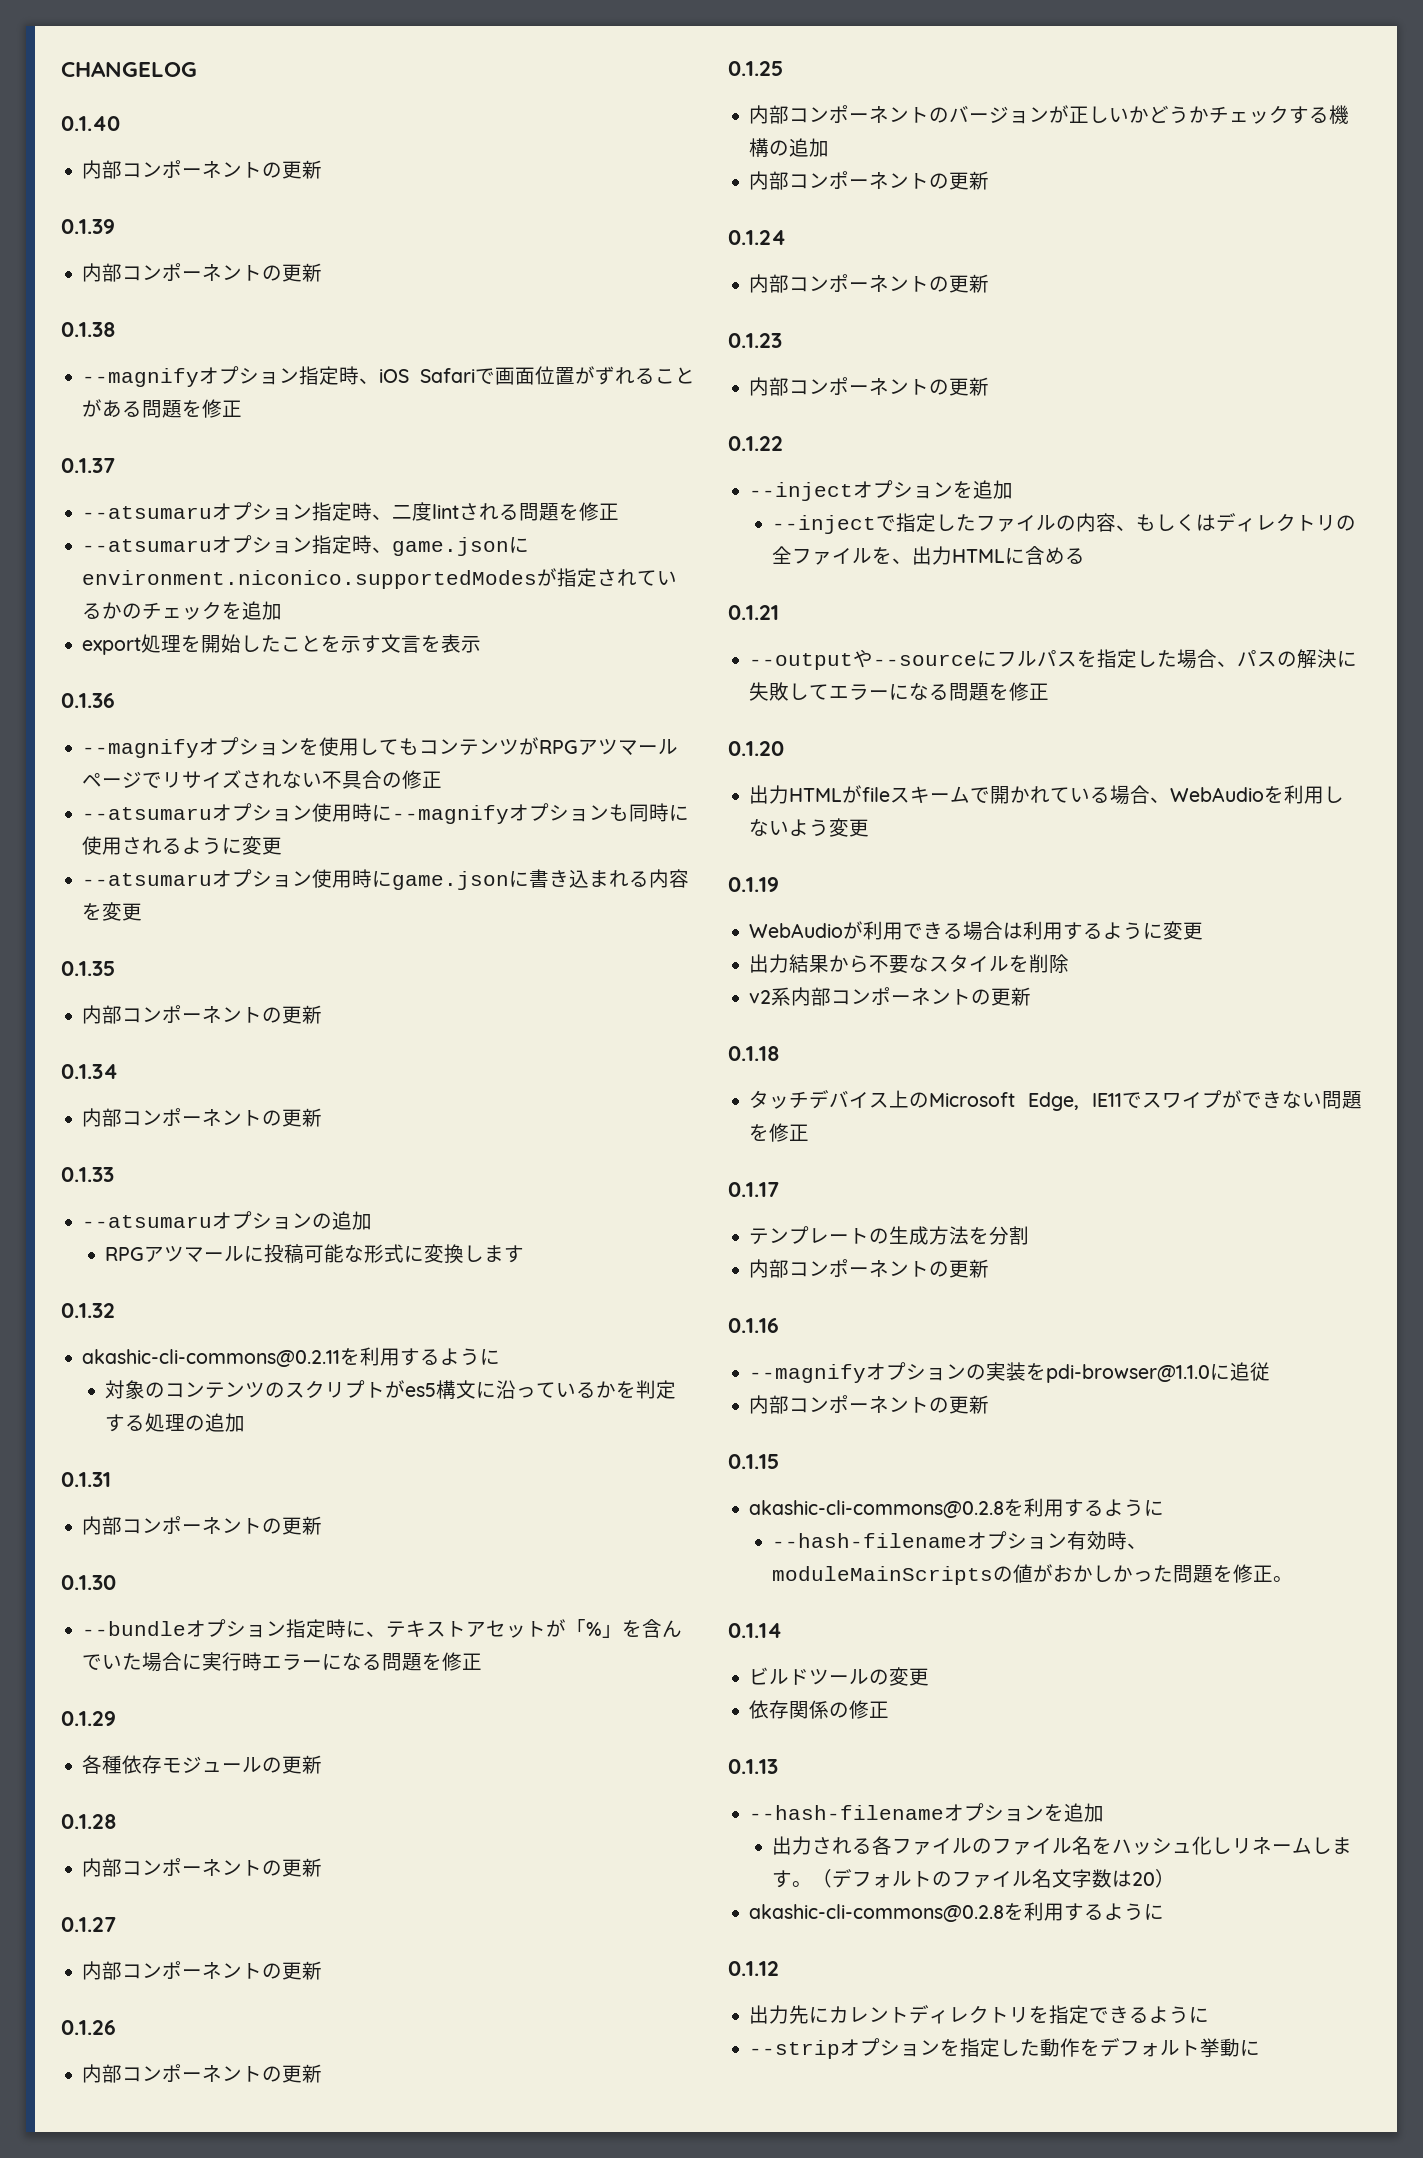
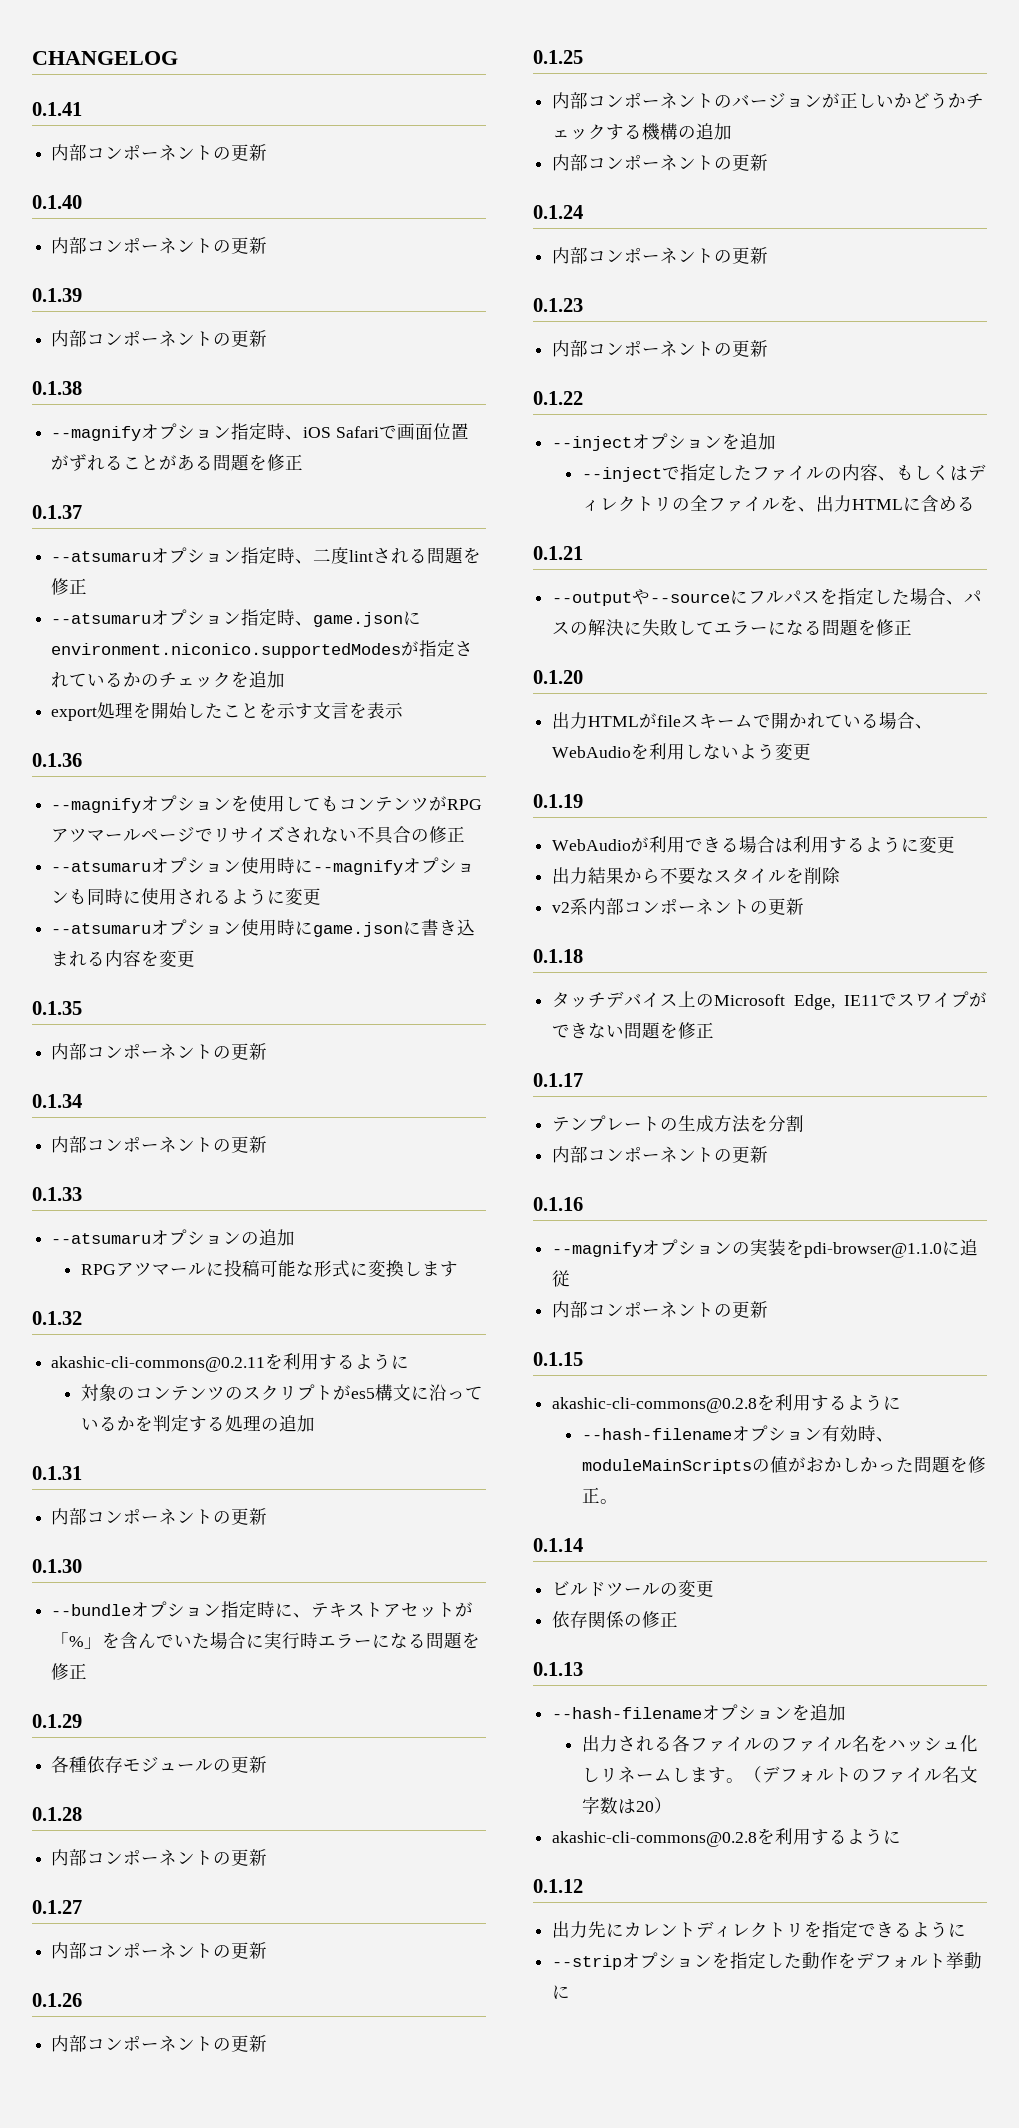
(197, 69) none -> [32,102,82,116] [51,144,268,161] // 0.1.41 // 内部コンポーネントの更新

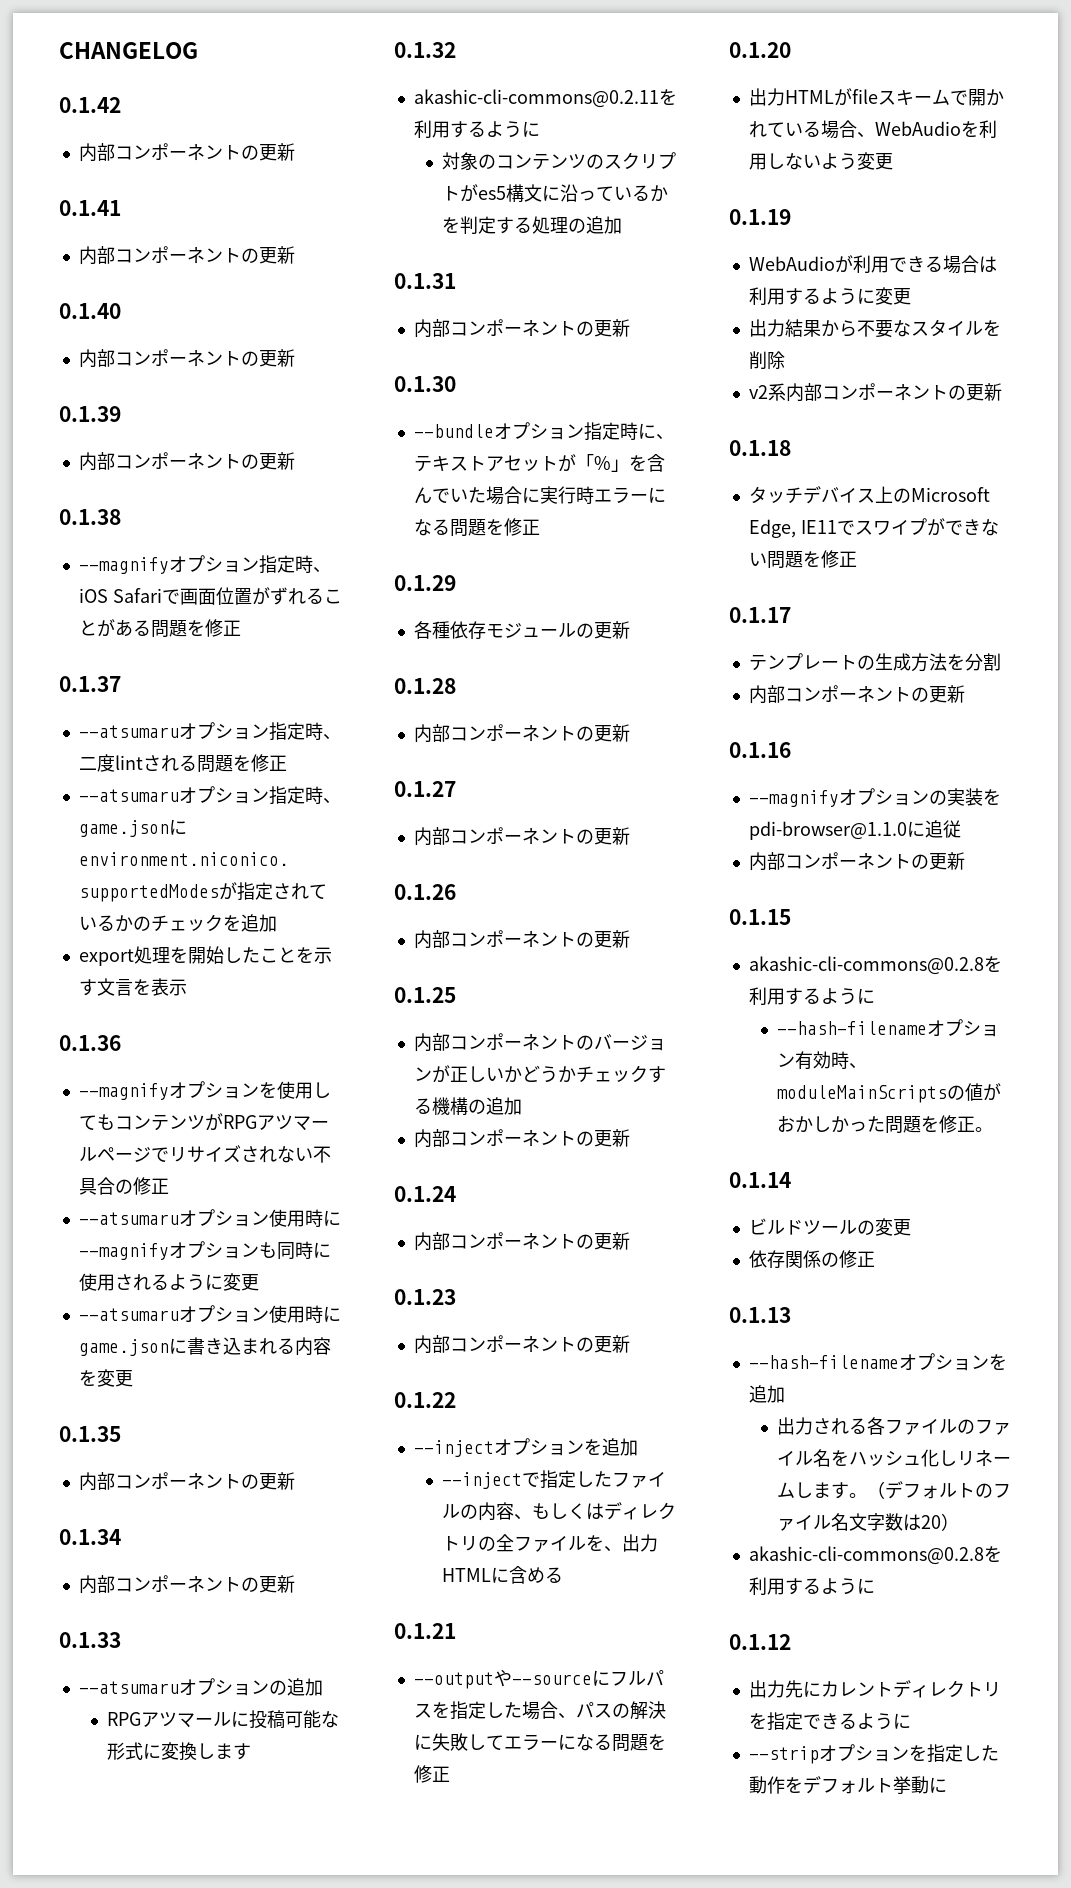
(178, 58) none -> [59,97,121,113] [78,143,295,162] // 0.1.42 // 内部コンポーネントの更新

